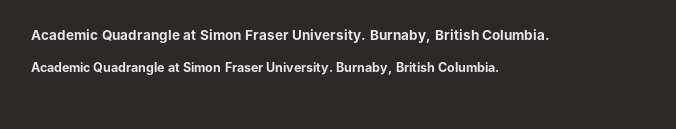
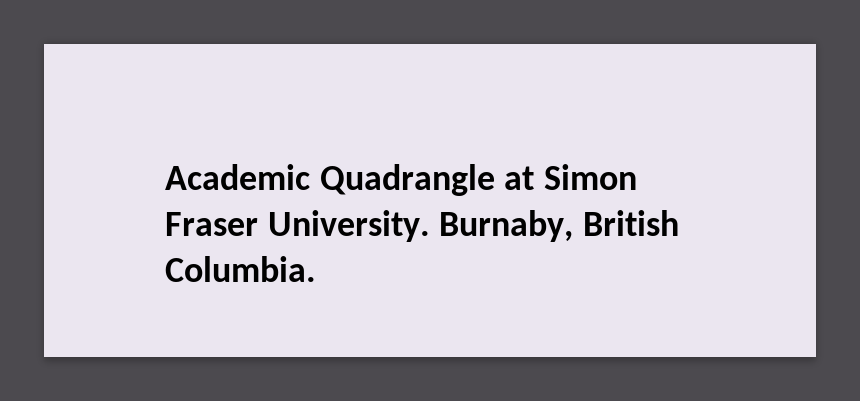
[31,29,551,43] [31,62,499,75] Academic Quadrangle at Simon Fraser University. Burnaby, British Columbia. // Academic Quadrangle at Simon Fraser University. Burnaby, British Columbia. -> [165,164,638,196] [165,210,680,242] [165,256,316,282] Academic Quadrangle at Simon Fraser University. Burnaby, British Columbia.

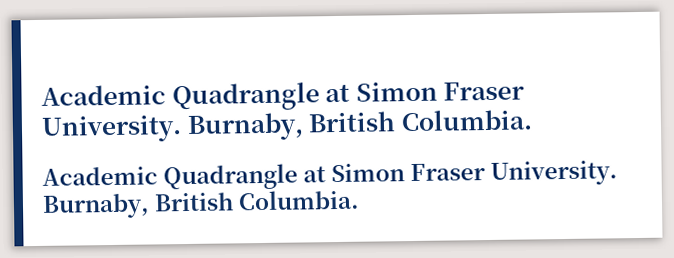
[165,164,638,196] [165,210,680,242] [165,256,316,282] Academic Quadrangle at Simon Fraser University. Burnaby, British Columbia. -> [41,81,526,112] [41,109,533,143] [42,160,619,191] [42,189,361,219] Academic Quadrangle at Simon Fraser University. Burnaby, British Columbia. // Academic Quadrangle at Simon Fraser University. Burnaby, British Columbia.

